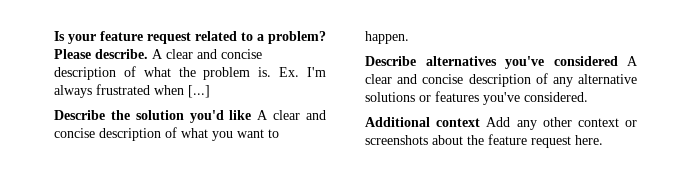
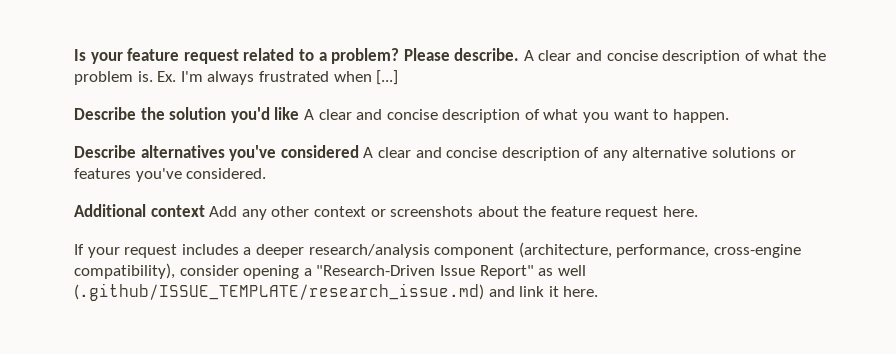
(603, 140) none -> [74,242,801,258] [74,263,586,279] [74,283,599,301] // If your request includes a deeper research/analysis component (architecture, performance, cross-engine compatibility), consider opening a "Research-Driven Issue Report" as well (.github/ISSUE_TEMPLATE/research_issue.md) and link it here.

